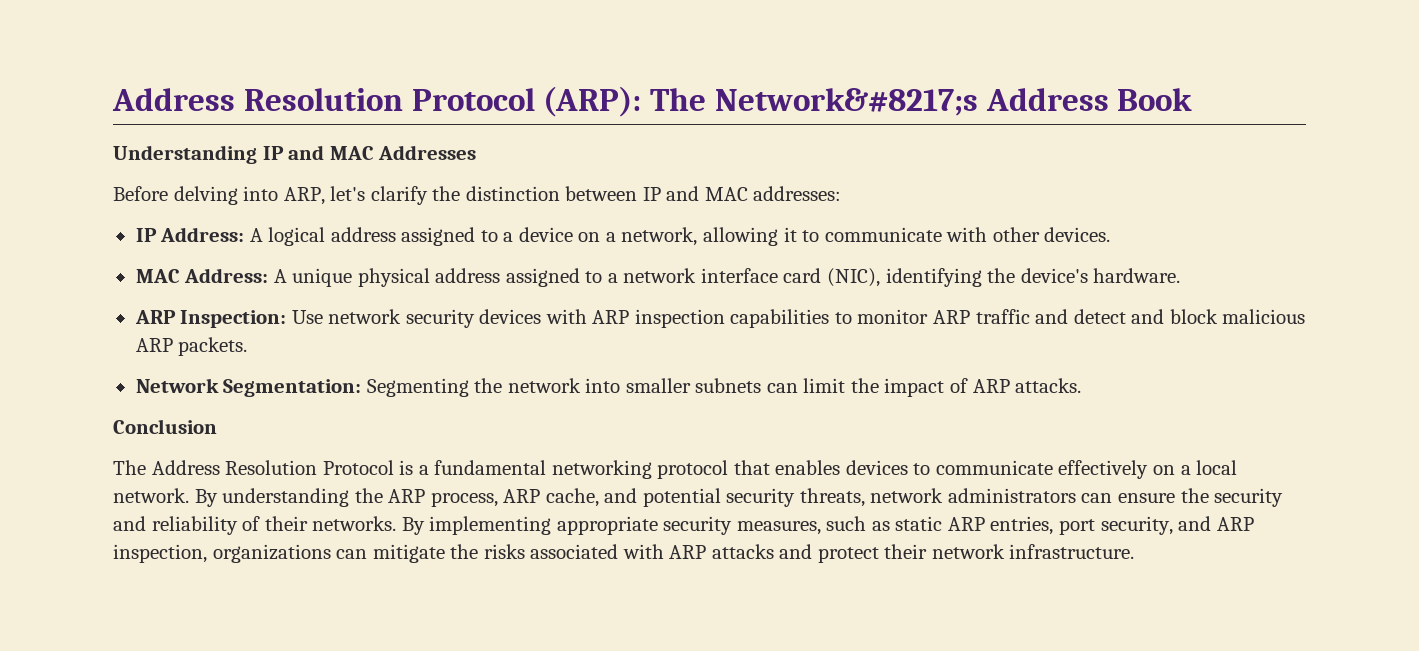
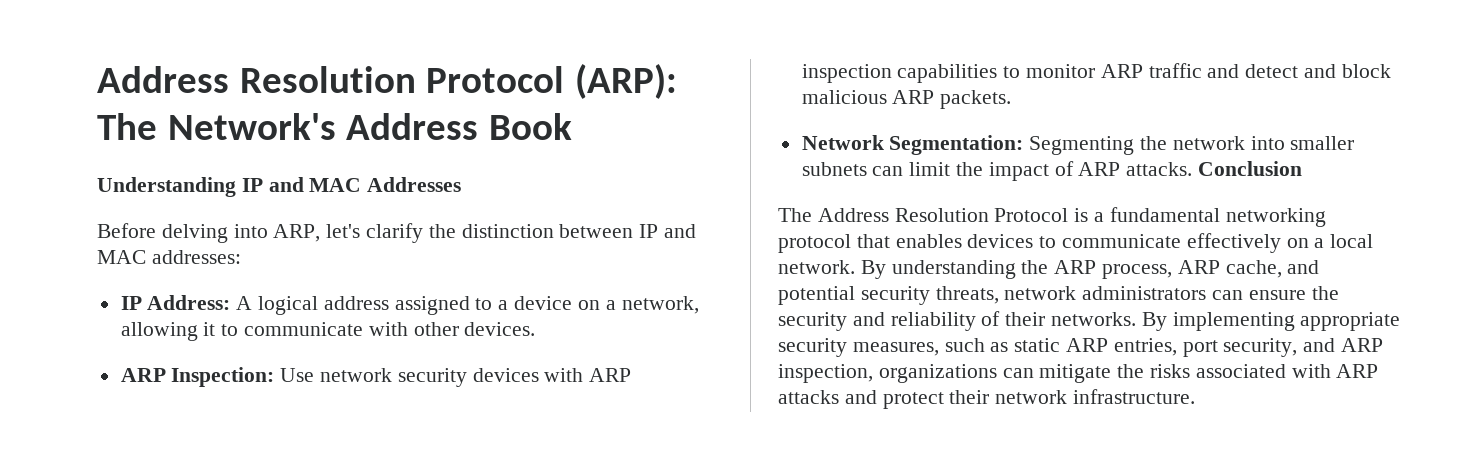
[714,88,978,116] Network&#8217;s -> [167,113,336,140] Network's
[135,268,1181,287] // MAC Address: A unique physical address assigned to a network interface card (NIC), identifying the device's hardware. -> (536, 329) none
(1082, 385) // -> (1193, 169) none

